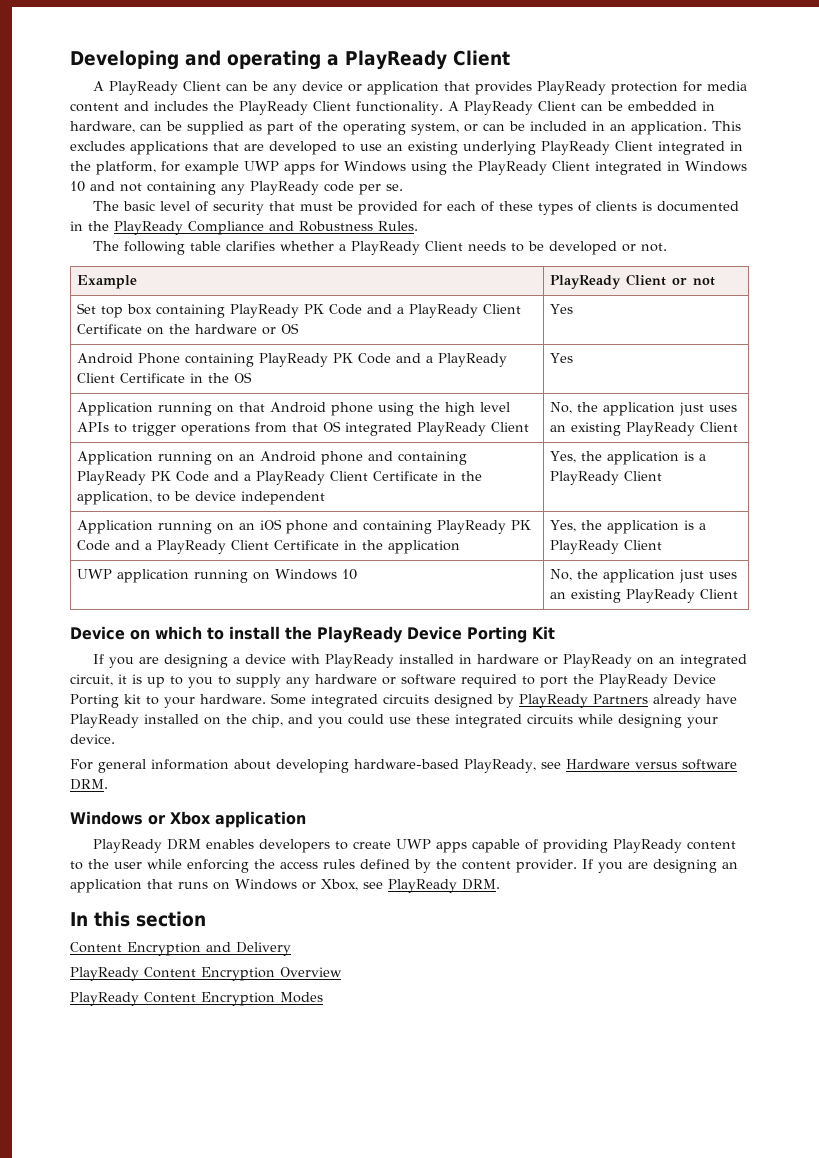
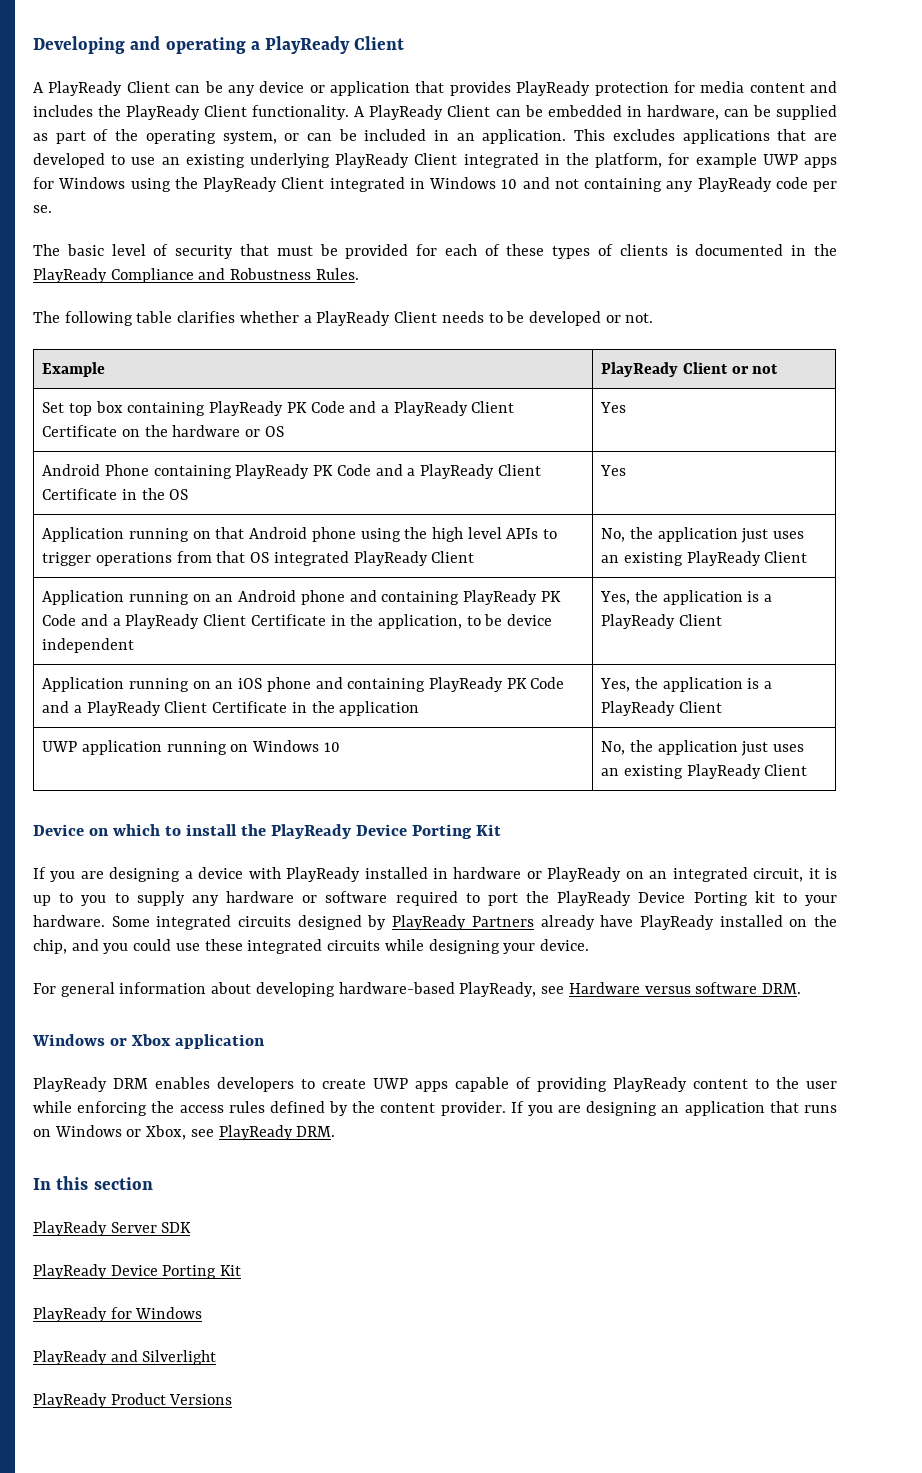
[70,942,291,956] [70,967,342,981] [70,992,323,1006] Content Encryption and Delivery // PlayReady Content Encryption Overview // PlayReady Content Encryption Modes -> [33,1221,192,1236] [33,1264,242,1279] [33,1307,203,1322] [33,1350,217,1365] [33,1393,233,1408] PlayReady Server SDK // PlayReady Device Porting Kit // PlayReady for Windows // PlayReady and Silverlight // PlayReady Product Versions

